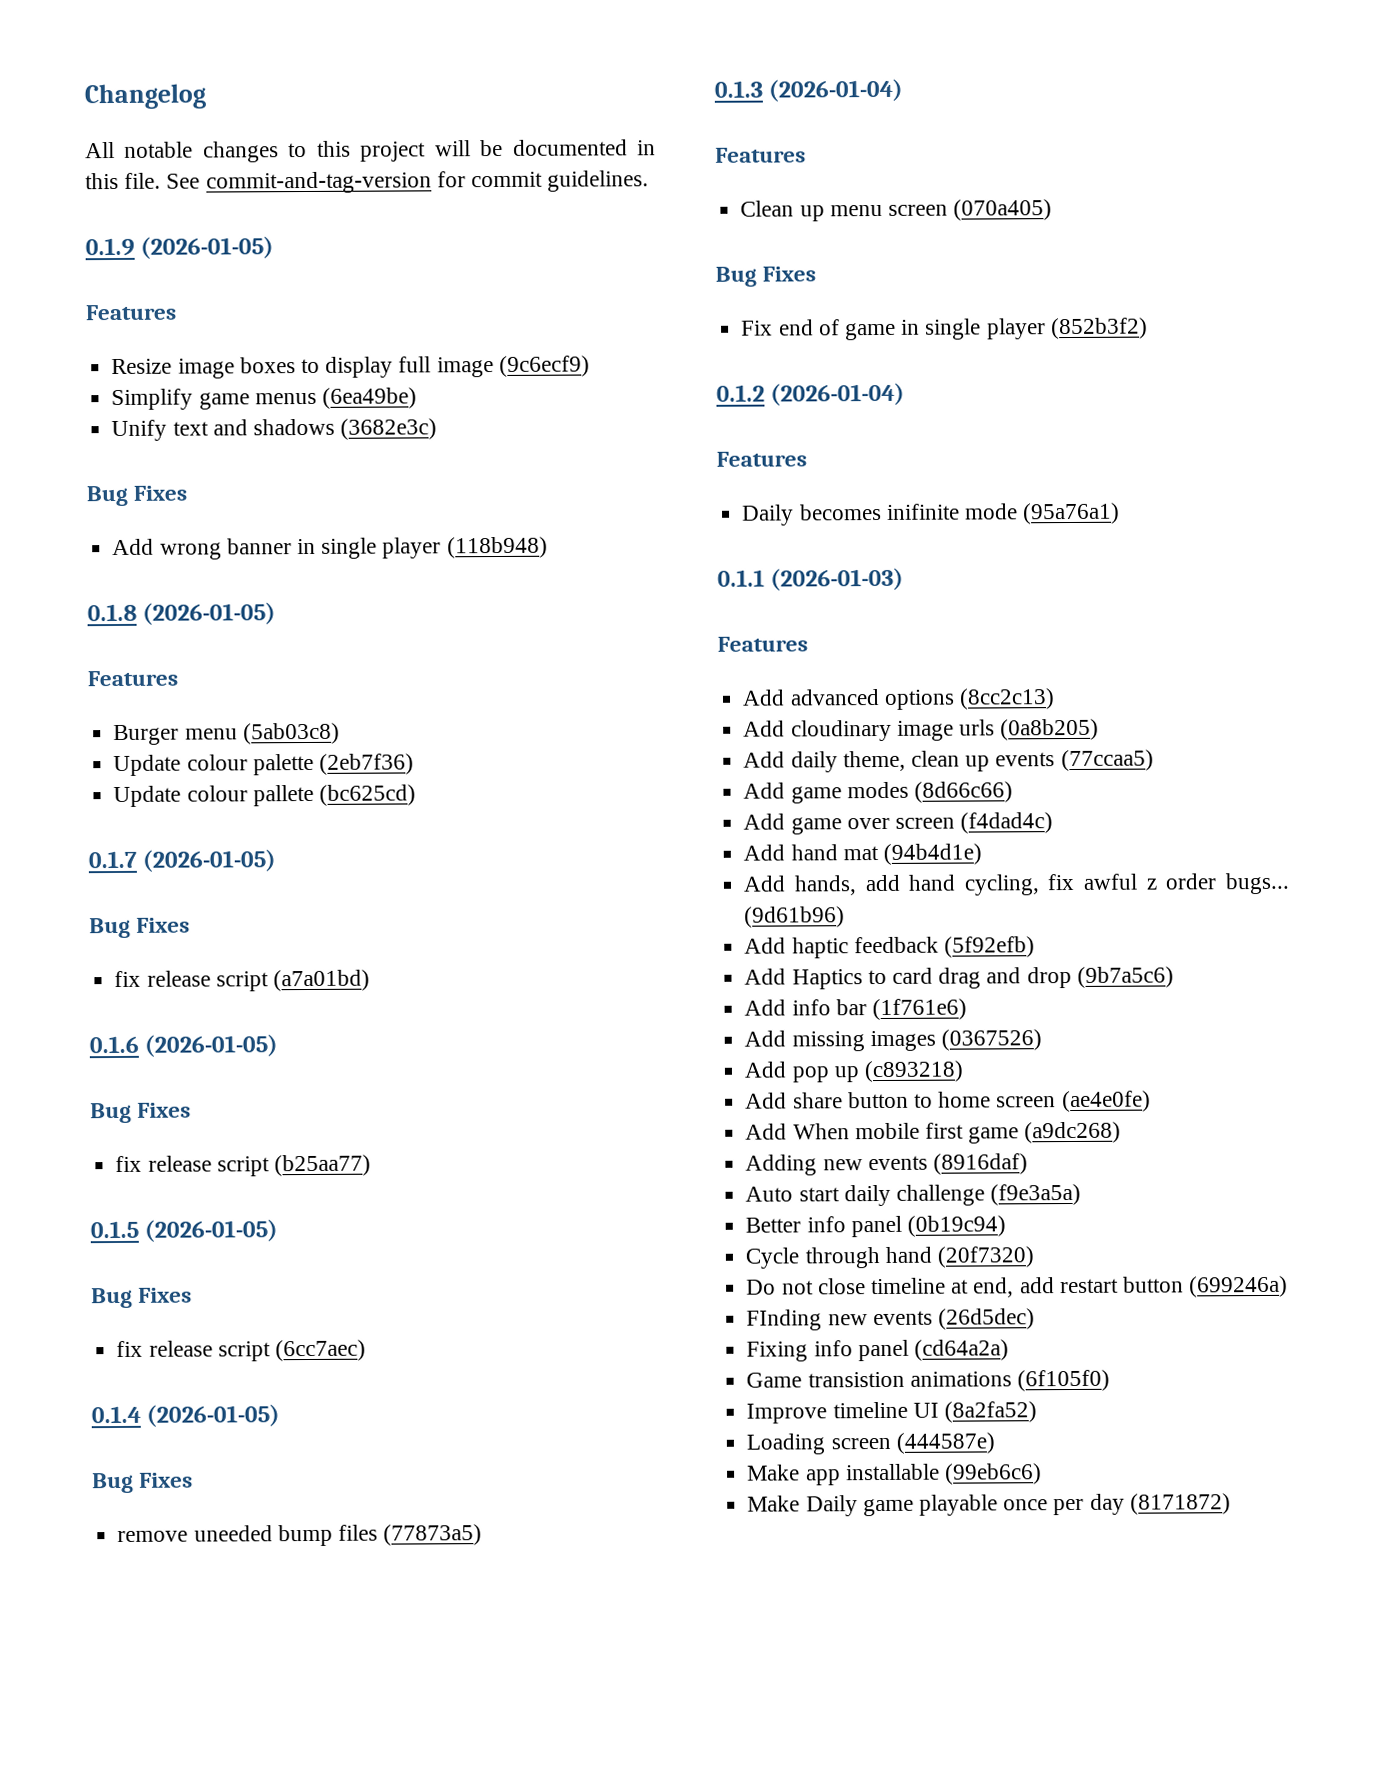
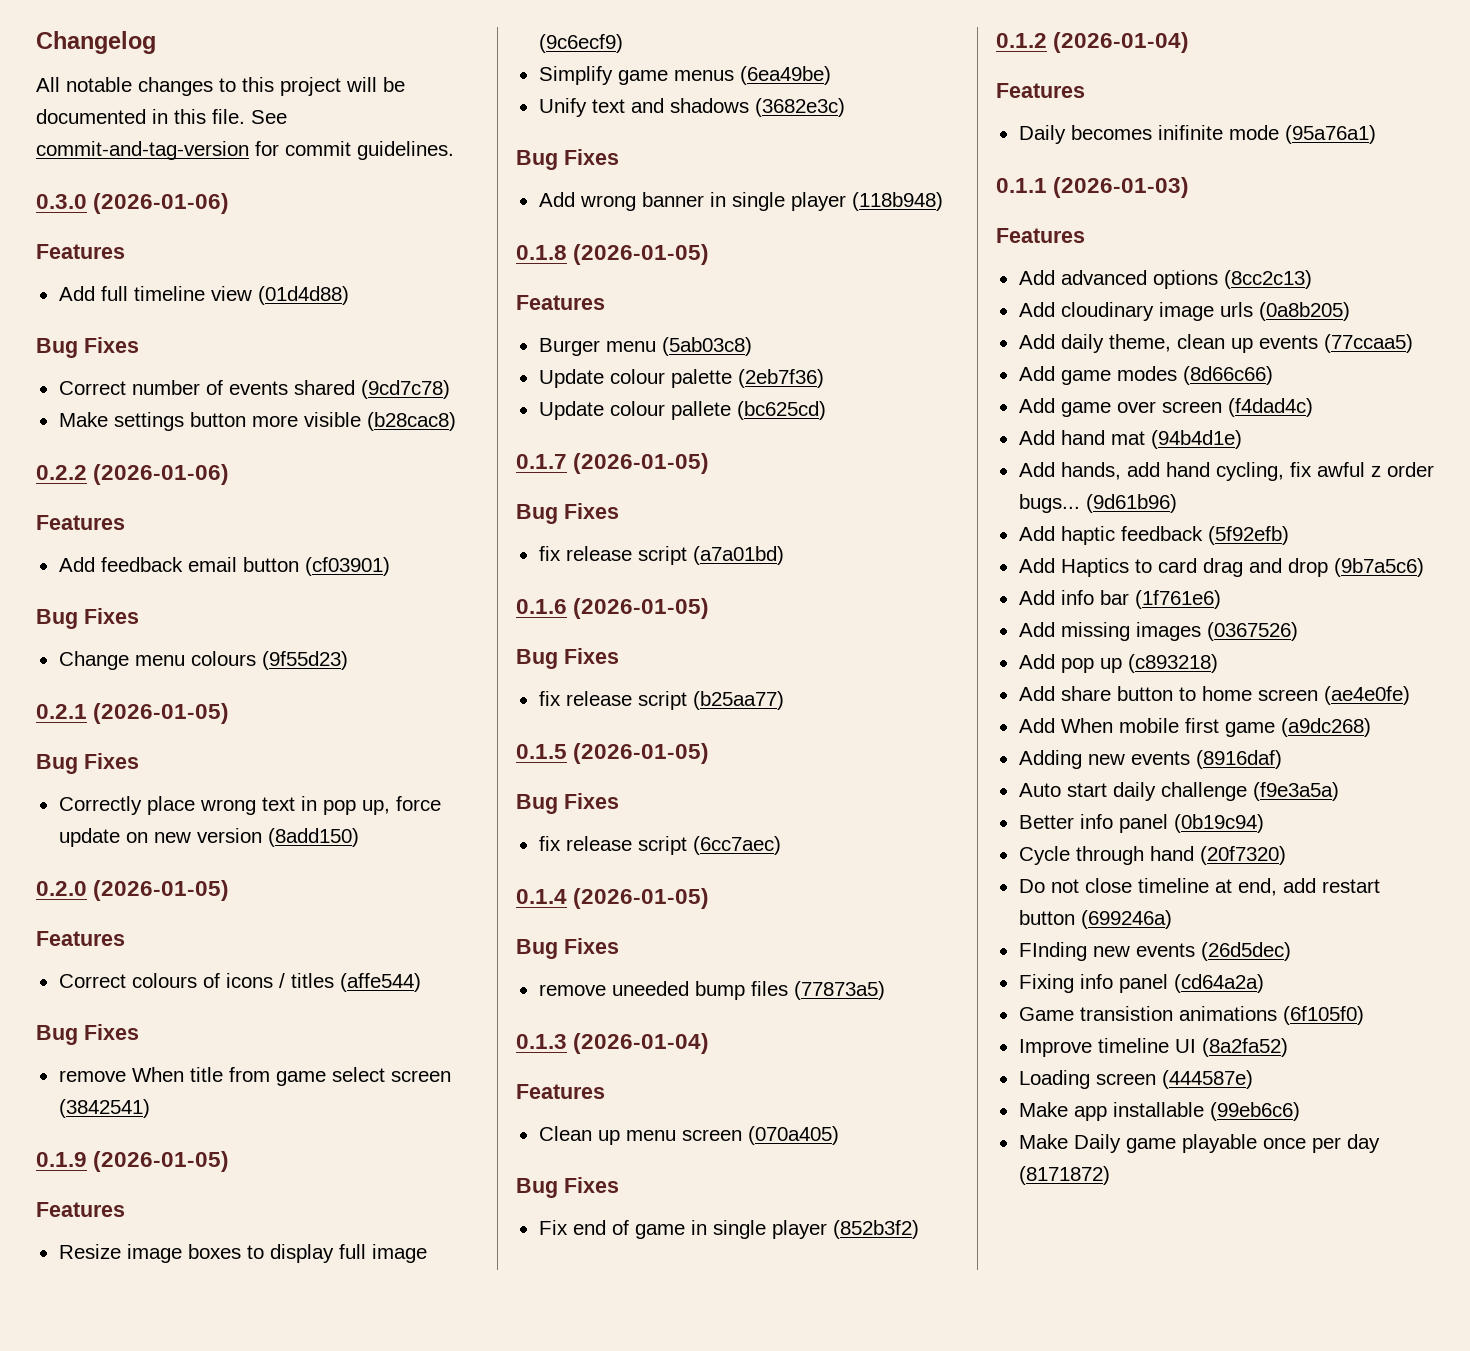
(650, 181) none -> [36,193,230,214] [36,244,125,259] [58,286,349,305] [36,337,139,358] [58,380,450,399] [58,412,456,431] [36,464,230,485] [36,515,125,530] [58,557,390,576] [36,608,139,629] [58,651,348,670] [36,703,230,724] [36,753,139,774] [58,796,441,815] [58,828,359,847] [36,880,230,901] [36,931,125,946] [58,973,421,992] [36,1024,139,1045] [58,1067,451,1086] [58,1099,150,1118] // 0.3.0 (2026-01-06) // Features // Add full timeline view (01d4d88) // Bug Fixes // Correct number of events shared (9cd7c78) // Make settings button more visible (b28cac8) // 0.2.2 (2026-01-06) // Features // Add feedback email button (cf03901) // Bug Fixes // Change menu colours (9f55d23) // 0.2.1 (2026-01-05) // Bug Fixes // Correctly place wrong text in pop up, force update on new version (8add150) // 0.2.0 (2026-01-05) // Features // Correct colours of icons / titles (affe544) // Bug Fixes // remove When title from game select screen (3842541)

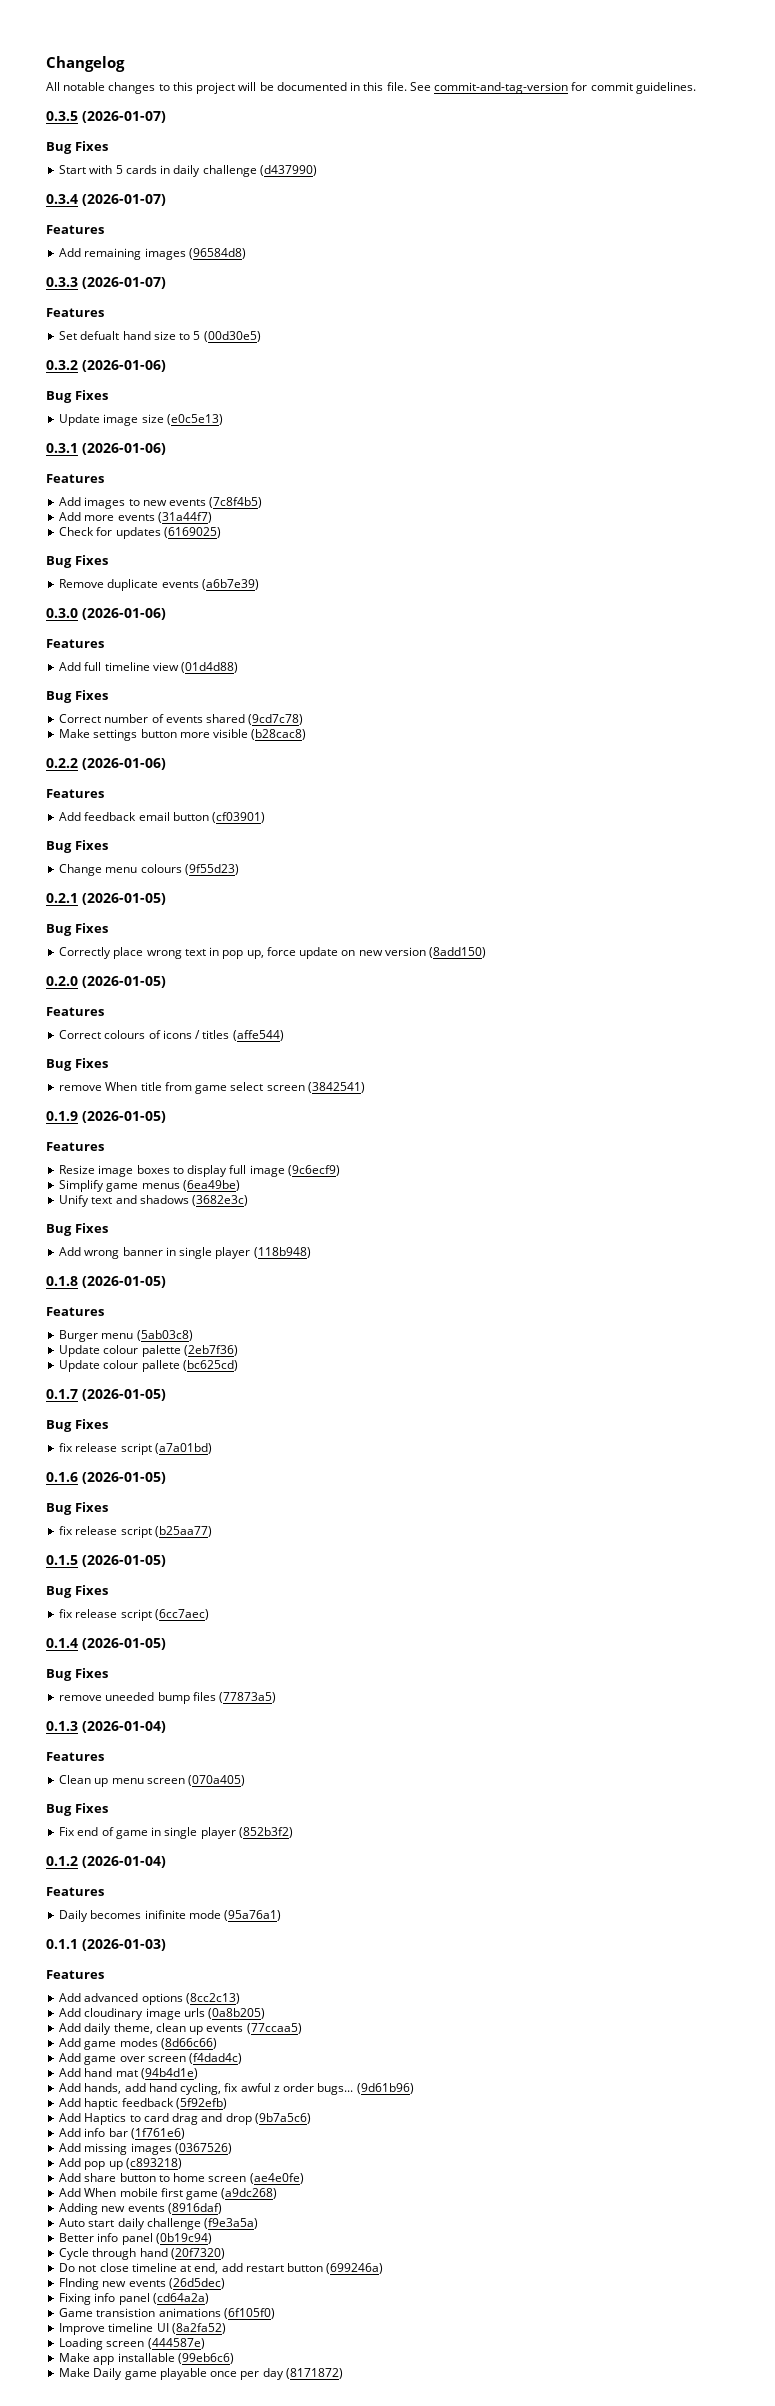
(454, 150) none -> [46,111,166,123] [46,141,108,154] [59,165,317,177] [46,194,166,206] [46,225,104,234] [59,248,246,260] [46,277,166,289] [46,308,104,317] [59,331,261,342] [46,360,166,372] [46,390,108,403] [59,414,223,426] [46,443,166,455] [46,474,104,483] [59,497,263,509] [59,512,212,523] [59,527,221,539] [46,555,108,568] [59,579,259,591] // 0.3.5 (2026-01-07) // Bug Fixes // Start with 5 cards in daily challenge (d437990) // 0.3.4 (2026-01-07) // Features // Add remaining images (96584d8) // 0.3.3 (2026-01-07) // Features // Set defualt hand size to 5 (00d30e5) // 0.3.2 (2026-01-06) // Bug Fixes // Update image size (e0c5e13) // 0.3.1 (2026-01-06) // Features // Add images to new events (7c8f4b5) // Add more events (31a44f7) // Check for updates (6169025) // Bug Fixes // Remove duplicate events (a6b7e39)

